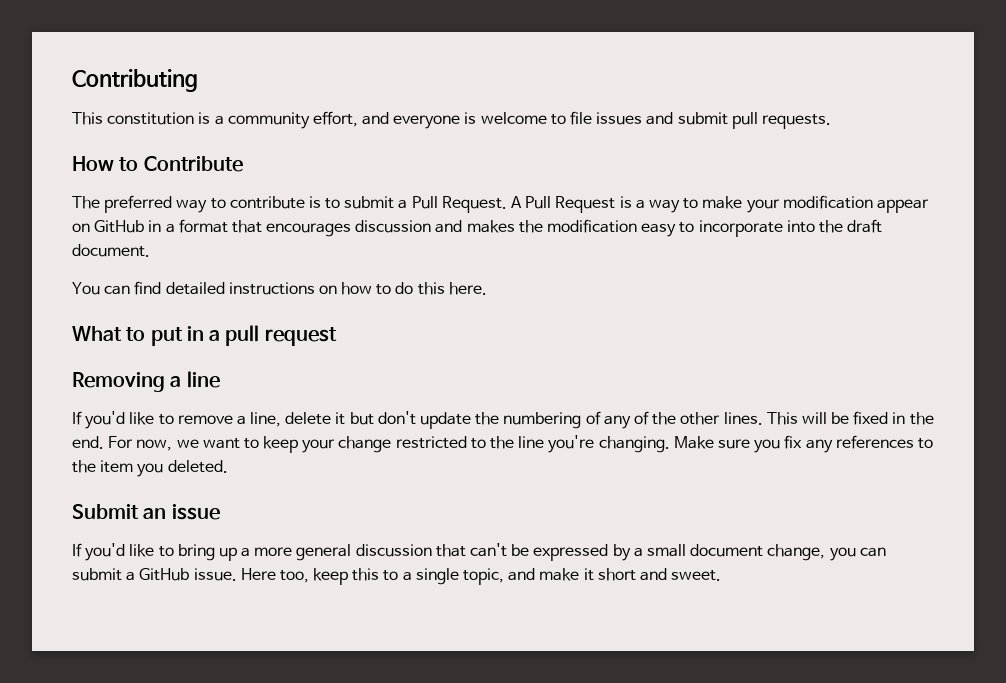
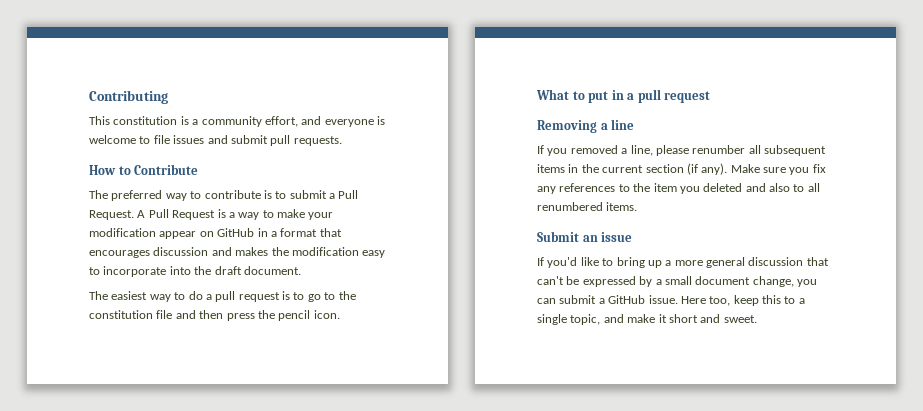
[72,281,487,295] You can find detailed instructions on how to do this here. -> [89,291,356,302] [89,310,340,321] The easiest way to do a pull request is to go to the constitution file and then press the pencil icon.
[85,411,934,429] [72,435,670,453] you'd like to remove a line, delete it but don't update the numbering of any of the other lines. This will be fixed in the end. For now, we want to keep your change restricted to the line you're changing. -> [547,145,826,156] [537,163,728,175] you removed a line, please renumber all subsequent items in the current section (if any).
[167,460,228,473] deleted. -> [703,183,820,192] [537,202,638,211] deleted and also to all renumbered items.

